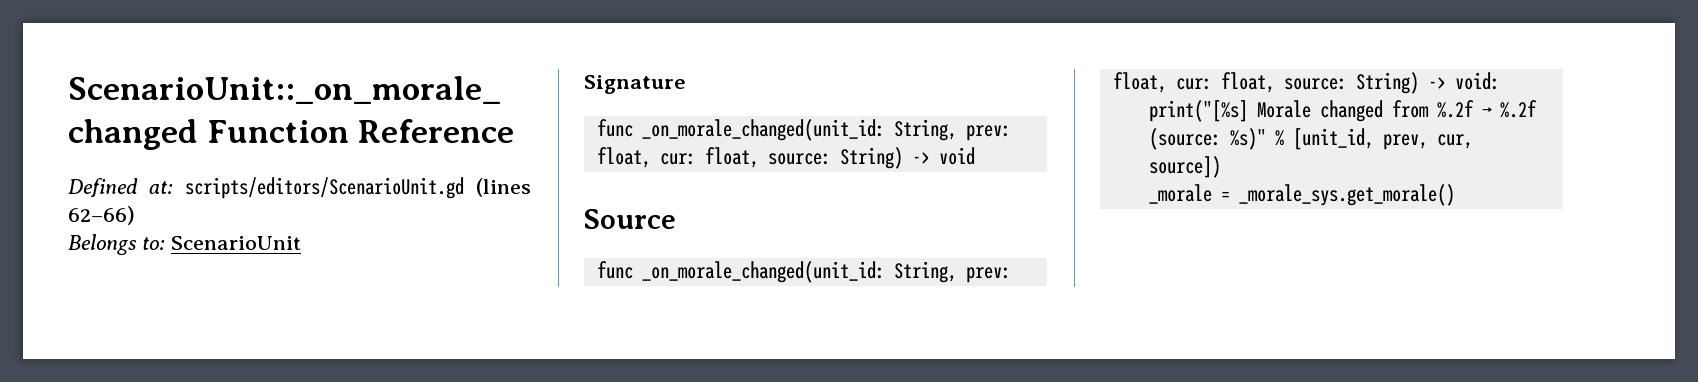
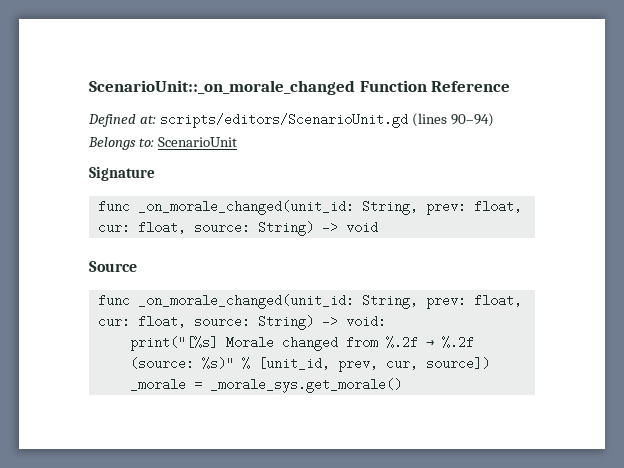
[68,206,135,225] 62–66) -> [450,113,494,127] 90–94)

